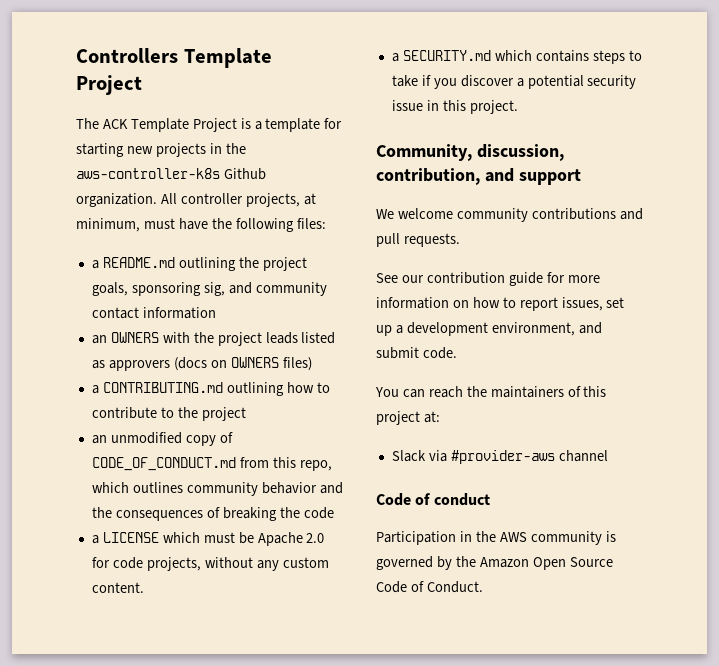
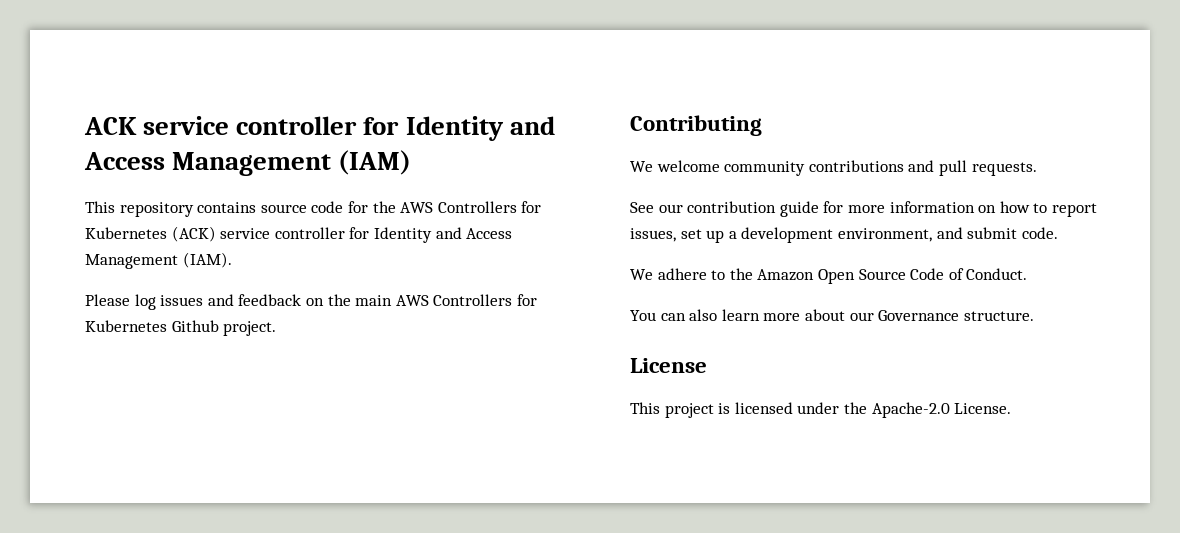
[76,48,272,68] [76,75,142,95] [76,118,343,132] [76,143,246,157] [76,168,266,180] [76,193,316,207] [76,218,326,232] [91,257,307,271] [91,282,327,296] [91,307,216,319] [91,332,336,346] [91,357,312,371] [91,382,330,396] [91,407,246,421] [91,432,233,446] [91,457,332,471] [91,482,343,496] [91,507,334,521] [91,532,325,546] [91,557,329,571] [91,582,144,593] [391,50,642,64] [391,75,637,89] [391,100,518,114] [376,144,564,161] [376,168,581,185] Controllers Template Project // The ACK Template Project is a template for starting new projects in the aws-controller-k8s Github organization. All controller projects, at minimum, must have the following files: // a README.md outlining the project goals, sponsoring sig, and community contact information // an OWNERS with the project leads listed as approvers (docs on OWNERS files) // a CONTRIBUTING.md outlining how to contribute to the project // an unmodified copy of CODE_OF_CONDUCT.md from this repo, which outlines community behavior and the consequences of breaking the code // a LICENSE which must be Apache 2.0 for code projects, without any custom content. // a SECURITY.md which contains steps to take if you discover a potential security issue in this project. // Community, discussion, contribution, and support -> [84,116,555,141] [84,150,412,176] [85,201,542,217] [85,226,513,243] [85,252,232,269] [85,294,537,310] [85,320,277,336] [630,115,762,136] ACK service controller for Identity and Access Management (IAM) // This repository contains source code for the AWS Controllers for Kubernetes (ACK) service controller for Identity and Access Management (IAM). // Please log issues and feedback on the main AWS Controllers for Kubernetes Github project. // Contributing
[375,386,607,398] [376,411,440,425] [391,450,608,464] [376,493,490,506] [376,531,616,545] [376,556,452,570] You can reach the maintainers of this project at: // Slack via #provider-aws channel // Code of conduct // Participation in the AWS community is governed by -> [630,268,726,280] We adhere to
(483, 587) none -> [630,309,1034,321] [630,358,707,373] [630,402,1012,418] // You can also learn more about our Governance structure. // License // This project is licensed under the Apache-2.0 License.

